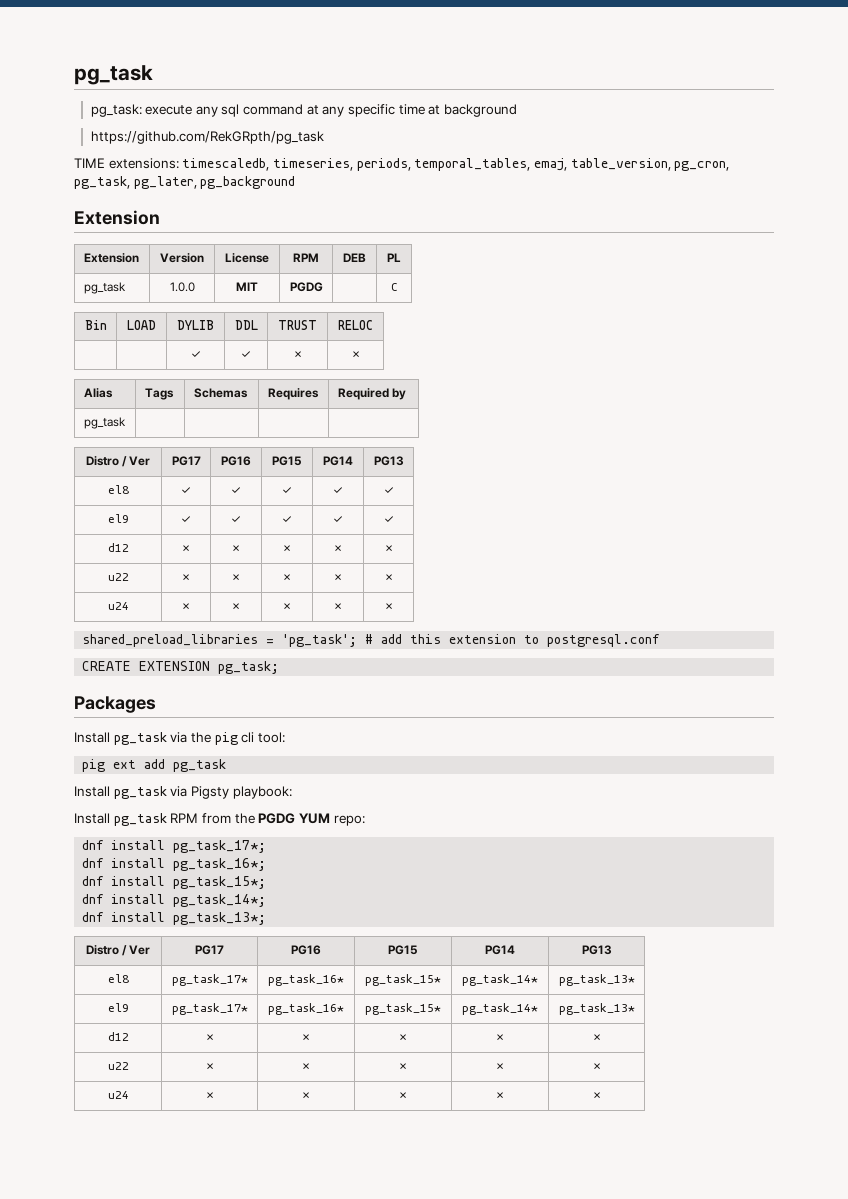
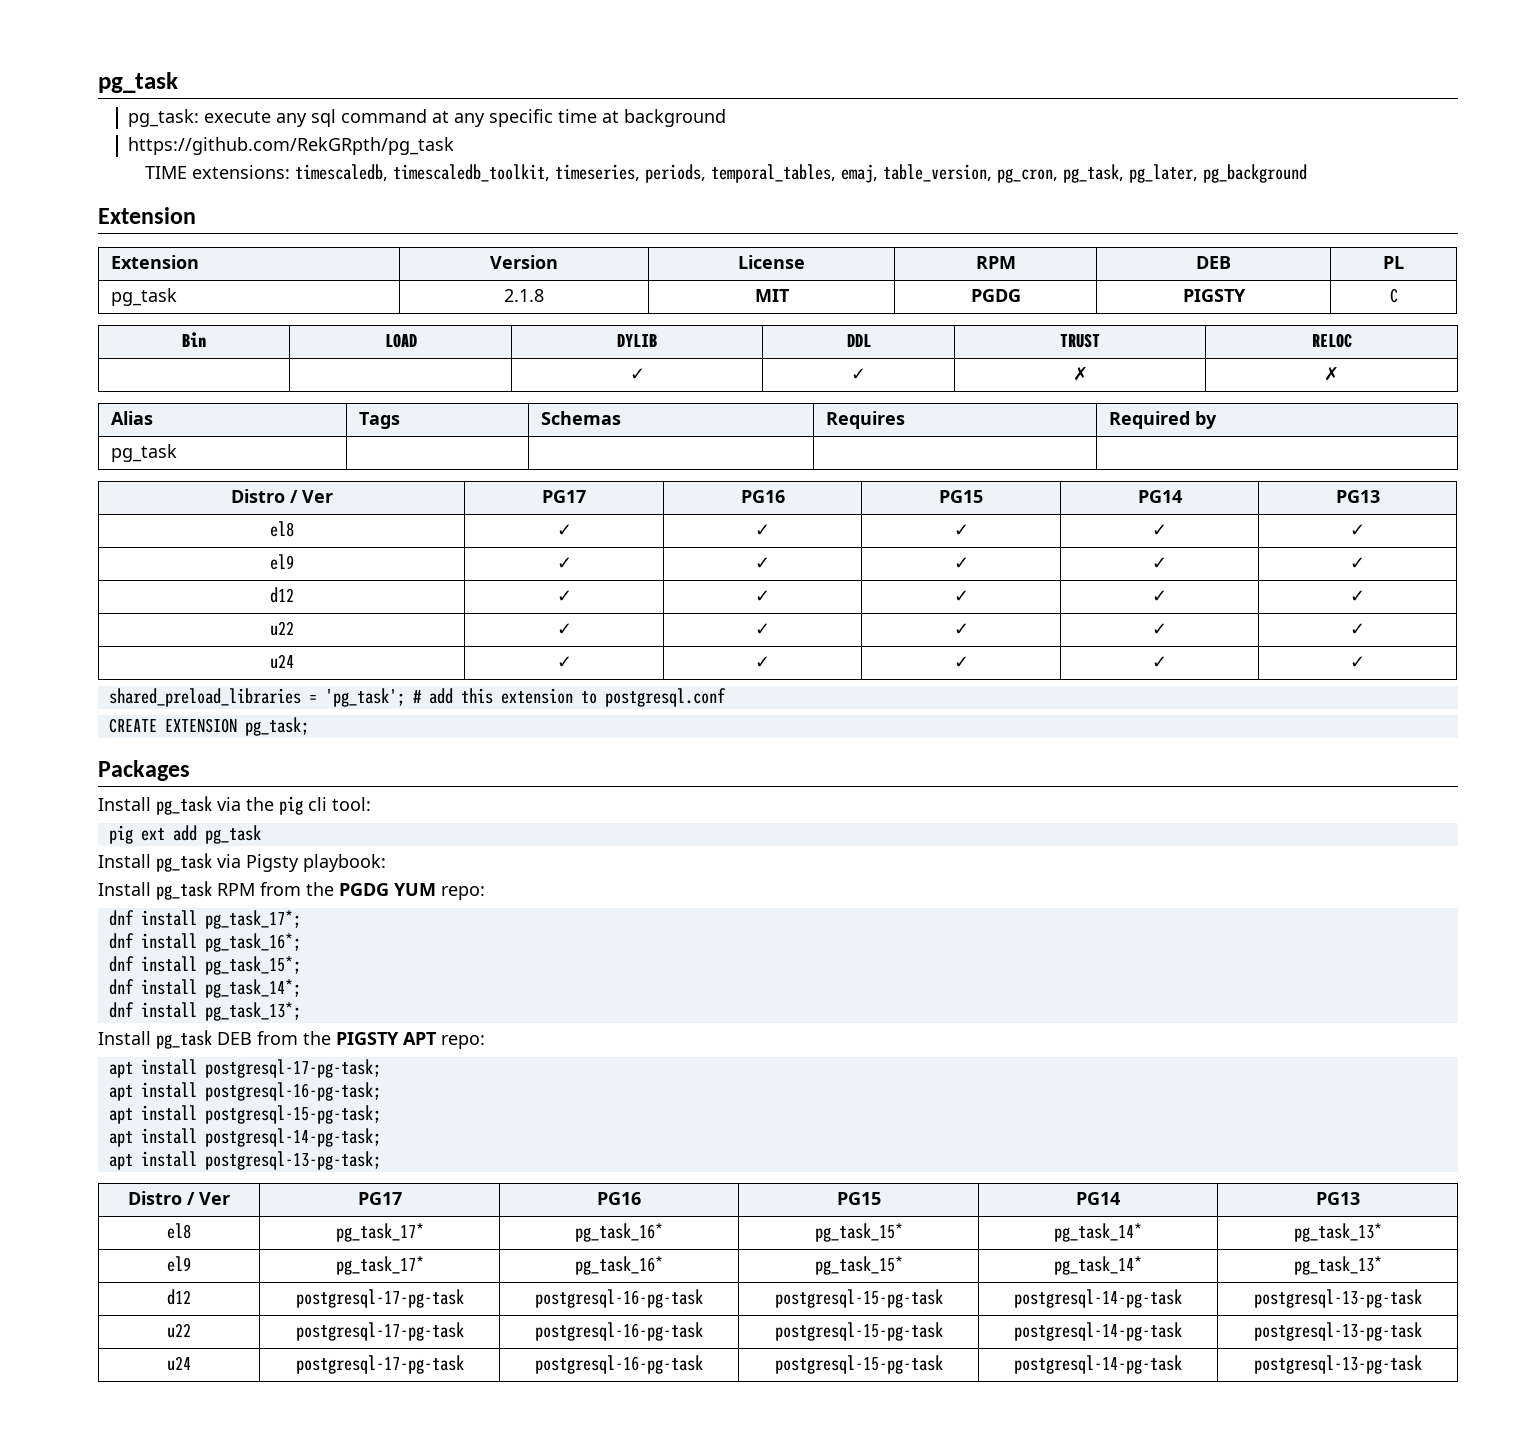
(270, 164) none -> [392,164,550,182] timescaledb_toolkit,
[169,282,195,292] 1.0.0 -> [504,289,544,302] 2.1.8
(323, 287) none -> [1182,289,1246,302] PIGSTY
[181,545,191,552] [231,545,241,552] [282,545,292,552] [333,545,343,552] [383,545,394,552] [107,573,129,581] [181,574,191,581] [231,574,241,581] [282,574,292,581] [333,574,343,581] [383,574,394,581] [107,602,129,610] [181,603,191,610] [231,603,241,610] [282,603,292,610] [333,603,343,610] [383,603,394,610] ✗ | ✗ | ✗ | ✗ | ✗ // u22 | ✗ | ✗ | ✗ | ✗ | ✗ // u24 | ✗ | ✗ | ✗ | ✗ | ✗ -> [556,590,572,602] [755,590,770,602] [953,590,969,602] [1152,590,1167,602] [1350,590,1365,602] [269,621,294,636] [556,623,572,635] [755,623,770,635] [953,623,969,635] [1152,623,1167,635] [1350,623,1365,635] [269,654,294,669] [556,656,572,668] [755,656,770,668] [953,656,969,668] [1152,656,1167,668] [1350,656,1365,668] ✓ | ✓ | ✓ | ✓ | ✓ // u22 | ✓ | ✓ | ✓ | ✓ | ✓ // u24 | ✓ | ✓ | ✓ | ✓ | ✓
(267, 918) none -> [98,1030,485,1049] [108,1059,381,1078] [108,1082,381,1101] [108,1105,381,1124] [108,1128,381,1147] [108,1151,381,1170] // Install pg_task DEB from the PIGSTY APT repo: // apt install postgresql-17-pg-task; // apt install postgresql-16-pg-task; // apt install postgresql-15-pg-task; // apt install postgresql-14-pg-task; // apt install postgresql-13-pg-task;
[204,1034,215,1041] [301,1034,311,1041] [398,1034,408,1041] [495,1034,505,1041] [591,1034,602,1041] [107,1062,129,1070] [204,1063,215,1070] [301,1063,311,1070] [398,1063,408,1070] [495,1063,505,1070] [591,1063,602,1070] [107,1091,129,1099] [204,1092,215,1099] [301,1092,311,1099] [398,1092,408,1099] [495,1092,505,1099] [591,1092,602,1099] ✗ | ✗ | ✗ | ✗ | ✗ // u22 | ✗ | ✗ | ✗ | ✗ | ✗ // u24 | ✗ | ✗ | ✗ | ✗ | ✗ -> [295,1289,464,1308] [535,1289,703,1308] [774,1289,943,1308] [1014,1289,1182,1308] [1253,1289,1422,1308] [167,1323,191,1338] [295,1322,464,1341] [535,1322,703,1341] [774,1322,943,1341] [1014,1322,1182,1341] [1253,1322,1422,1341] [167,1356,191,1371] [295,1355,464,1374] [535,1355,703,1374] [774,1355,943,1374] [1014,1355,1182,1374] [1253,1355,1422,1374] postgresql-17-pg-task | postgresql-16-pg-task | postgresql-15-pg-task | postgresql-14-pg-task | postgresql-13-pg-task // u22 | postgresql-17-pg-task | postgresql-16-pg-task | postgresql-15-pg-task | postgresql-14-pg-task | postgresql-13-pg-task // u24 | postgresql-17-pg-task | postgresql-16-pg-task | postgresql-15-pg-task | postgresql-14-pg-task | postgresql-13-pg-task

